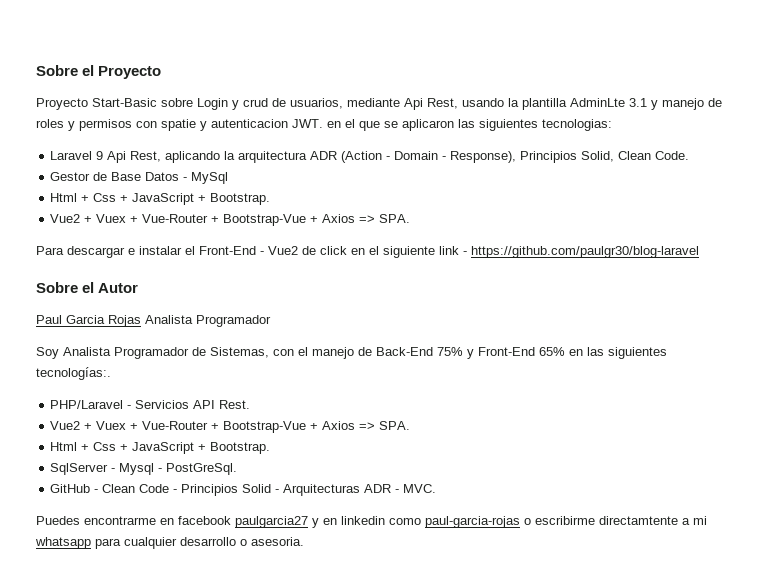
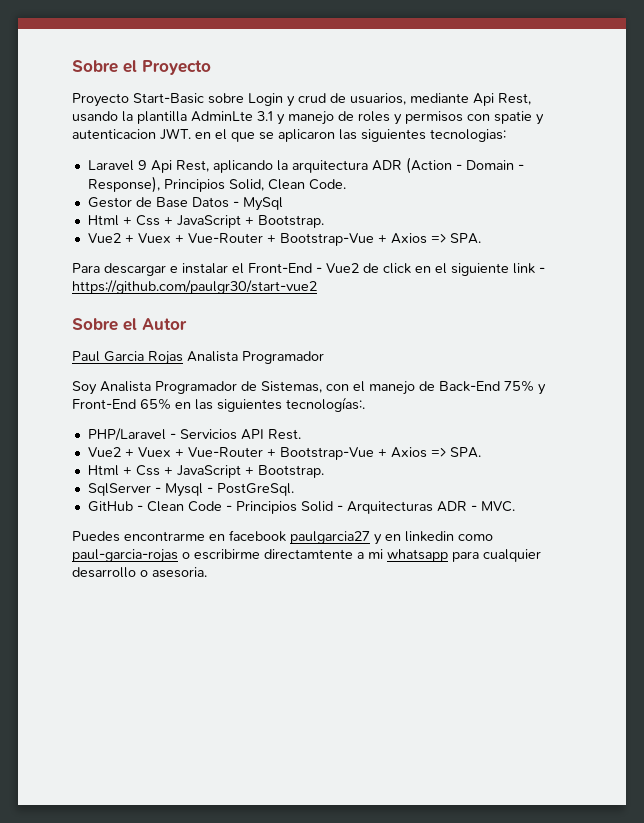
[471,246,699,258] https://github.com/paulgr30/blog-laravel -> [72,280,317,294] https://github.com/paulgr30/start-vue2

